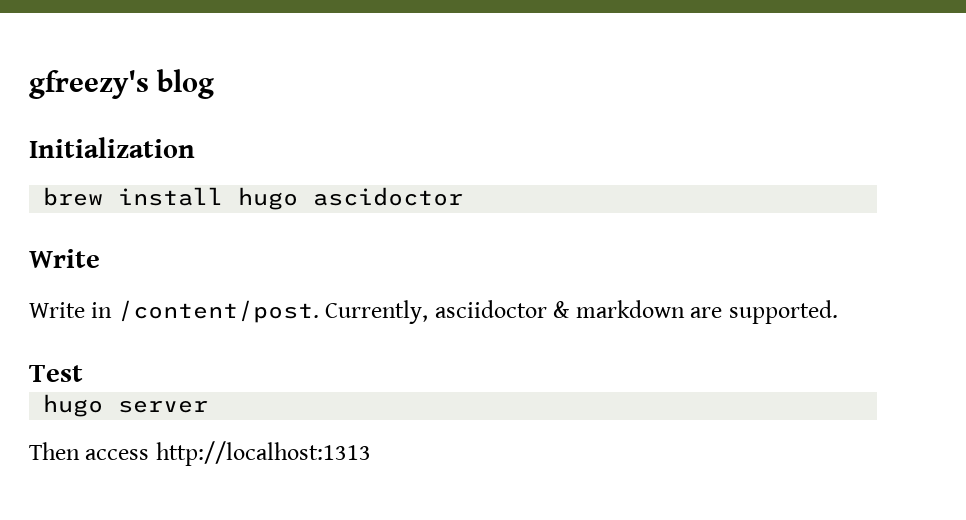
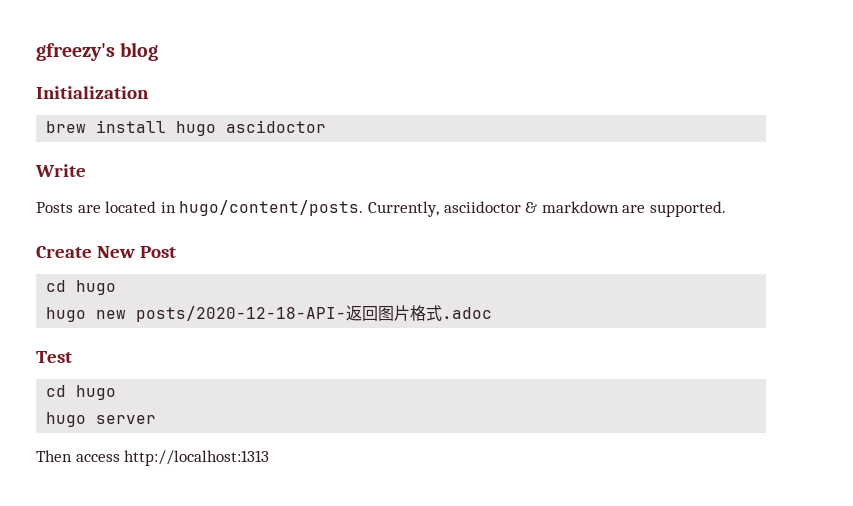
[29,300,319,323] Write in /content/post. -> [36,200,364,216] Posts are located in hugo/content/posts.
(838, 312) none -> [36,246,176,258] [46,280,117,295] [46,305,493,322] // Create New Post // cd hugo // hugo new posts/2020-12-18-API-返回图片格式.adoc
(83, 373) none -> [46,385,117,400] // cd hugo

